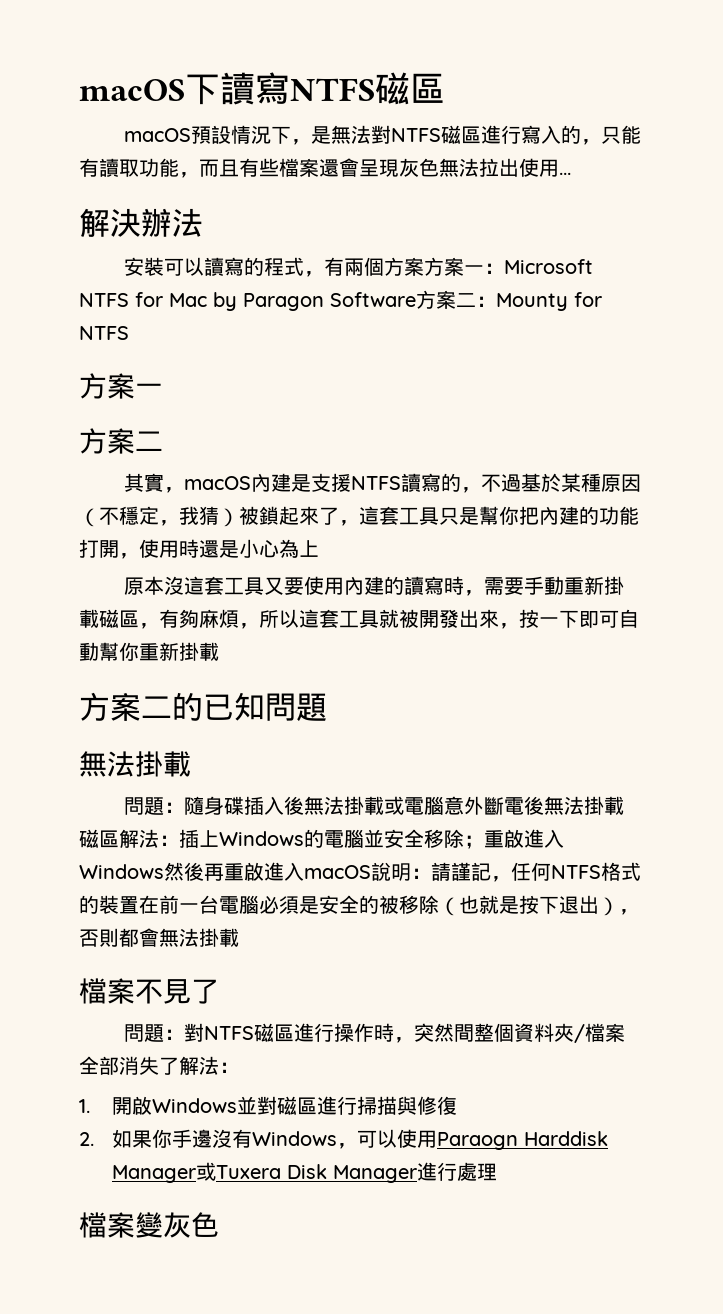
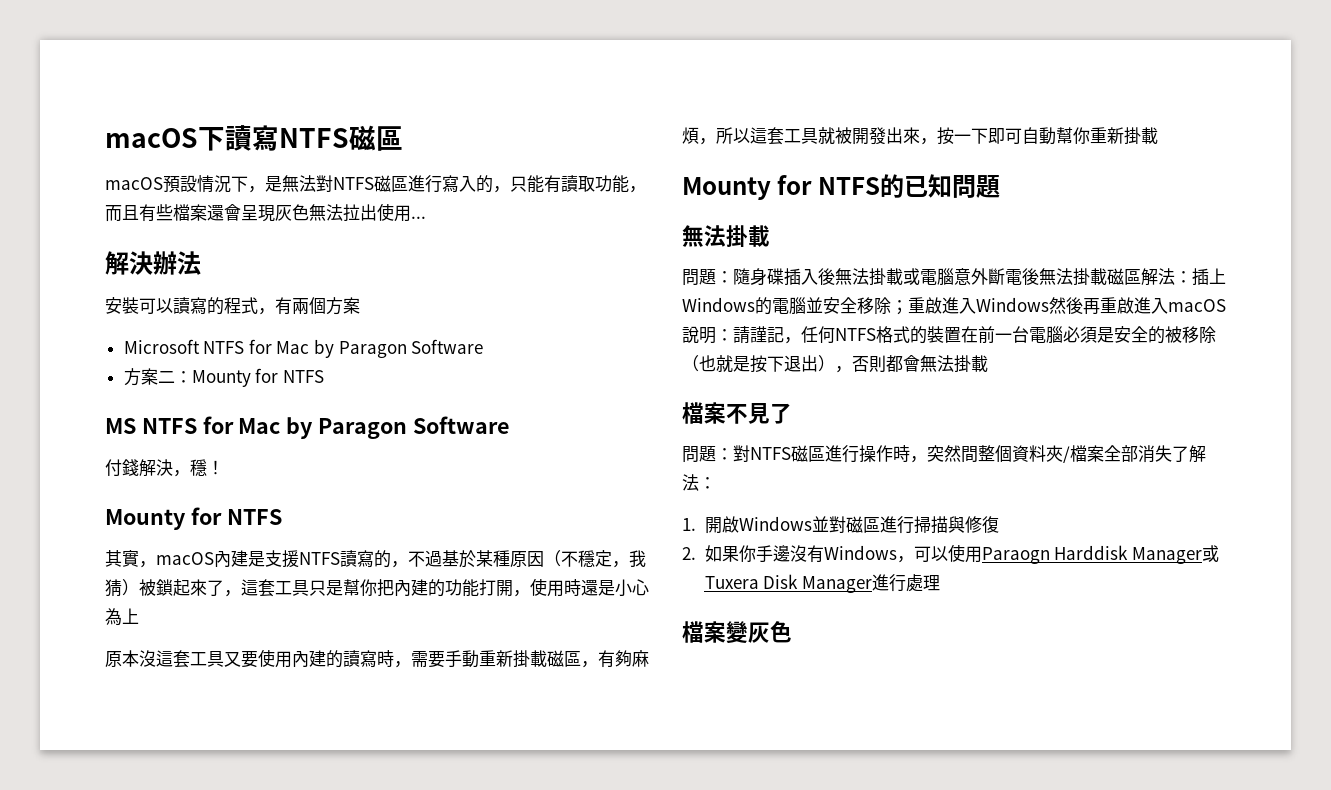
[424,257,505,276] 方案一： -> (360, 305) //
(416, 299) none -> (484, 346) //
[79,373,163,399] [79,428,163,454] 方案一 // 方案二 -> [105,416,509,439] [105,459,224,477] [105,507,282,530] MS NTFS for Mac by Paragon Software // 付錢解決，穩！ // Mounty for NTFS
[79,692,172,721] 方案二 -> [682,175,880,200] Mounty for NTFS

